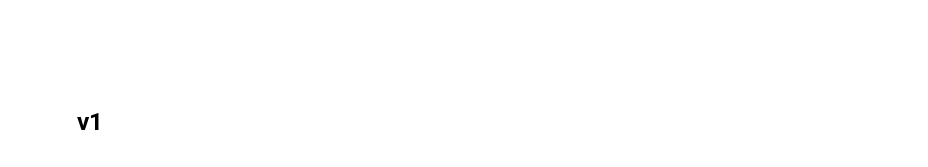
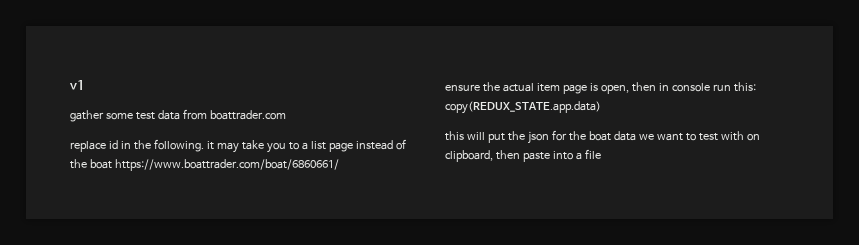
(103, 121) none -> [70,109,286,122] [70,139,406,153] [70,159,339,171] [445,82,756,94] [445,101,601,114] [445,130,760,144] [445,149,601,162] // gather some test data from boattrader.com // replace id in the following. it may take you to a list page instead of the boat https://www.boattrader.com/boat/6860661/ // ensure the actual item page is open, then in console run this: copy(REDUX_STATE.app.data) // this will put the json for the boat data we want to test with on clipboard, then paste into a file

